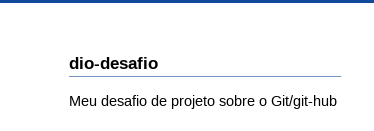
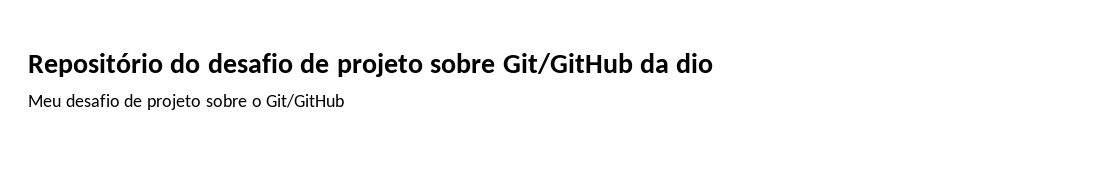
[69,57,158,69] dio-desafio -> [28,53,714,77] Repositório do desafio de projeto sobre Git/GitHub da dio
[271,95,337,109] Git/git-hub -> [266,94,345,108] Git/GitHub

